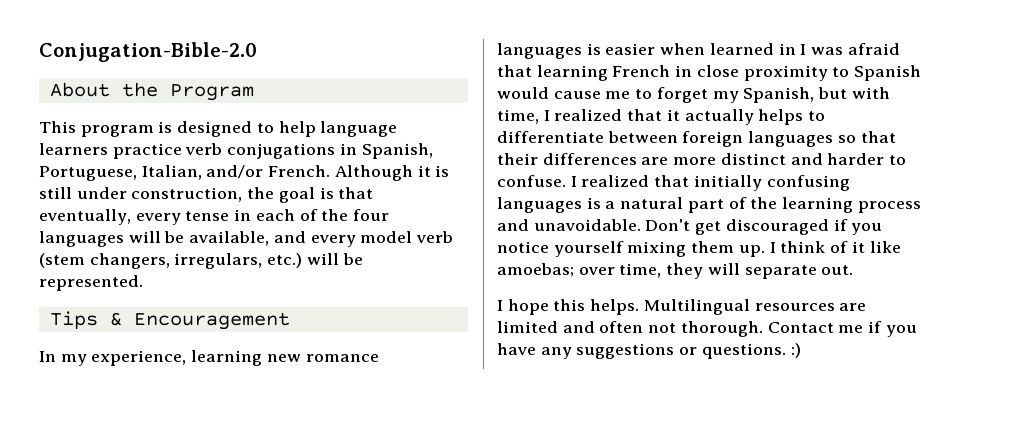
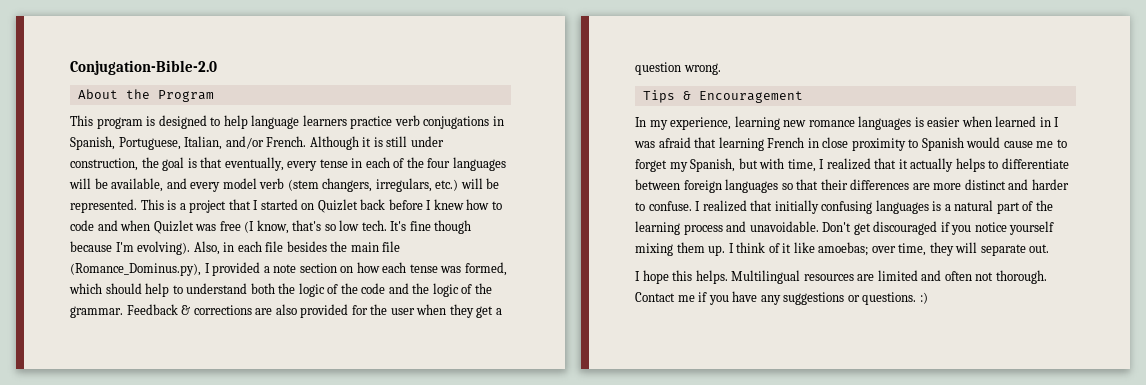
(143, 283) none -> [140,199,502,213] [70,220,472,234] [70,241,401,255] [70,262,507,276] [69,283,492,297] [70,304,502,318] [635,62,721,75] This is a project that I started on Quizlet back before I knew how to code and when Quizlet was free (I know, that's so low tech. It's fine though because I'm evolving). Also, in each file besides the main file (Romance_Dominus.py), I provided a note section on how each tense was formed, which should help to understand both the logic of the code and the logic of the grammar. Feedback & corrections are also provided for the user when they get a question wrong.

